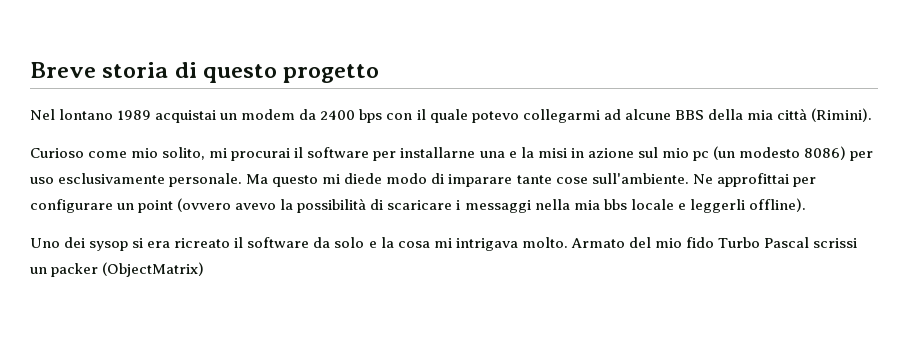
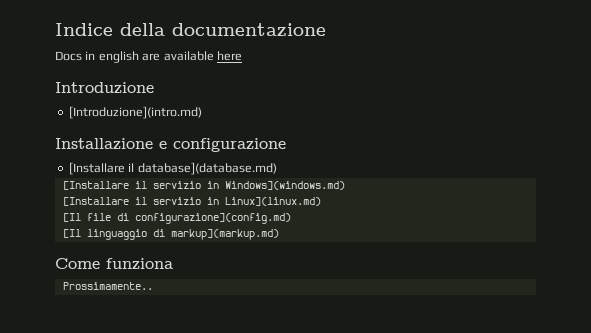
[30,62,380,83] [30,108,872,123] [30,146,874,161] [30,173,816,187] [30,198,806,213] [30,237,858,251] [30,262,205,277] Breve storia di questo progetto // Nel lontano 1989 acquistai un modem da 2400 bps con il quale potevo collegarmi ad alcune BBS della mia città (Rimini). // Curioso come mio solito, mi procurai il software per installarne una e la misi in azione sul mio pc (un modesto 8086) per uso esclusivamente personale. Ma questo mi diede modo di imparare tante cose sull'ambiente. Ne approfittai per configurare un point (ovvero avevo la possibilità di scaricare i messaggi nella mia bbs locale e leggerli offline). // Uno dei sysop si era ricreato il software da solo e la cosa mi intrigava molto. Armato del mio fido Turbo Pascal scrissi un packer (ObjectMatrix) -> [55,23,326,38] [55,51,242,63] [55,82,154,94] [68,106,202,119] [55,138,286,152] [68,162,277,175] [62,181,345,190] [62,197,321,206] [62,213,291,224] [62,229,279,240] [55,258,173,270] [62,282,153,290] Indice della documentazione // Docs in english are available here // Introduzione // [Introduzione](intro.md) // Installazione e configurazione // [Installare il database](database.md) // [Installare il servizio in Windows](windows.md) // [Installare il servizio in Linux](linux.md) // [Il file di configurazione](config.md) // [Il linguaggio di markup](markup.md) // Come funziona // Prossimamente..

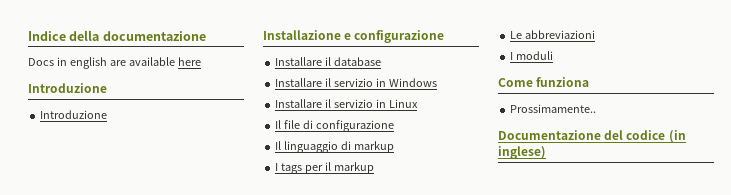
[68,106,202,119] [Introduzione](intro.md) -> [40,110,108,119] Introduzione
[68,162,277,175] [62,181,345,190] [62,197,321,206] [62,213,291,224] [62,229,279,240] [55,258,173,270] [62,282,153,290] [Installare il database](database.md) // [Installare il servizio in Windows](windows.md) // [Installare il servizio in Linux](linux.md) // [Il file di configurazione](config.md) // [Il linguaggio di markup](markup.md) // Come funziona // Prossimamente.. -> [275,57,382,66] [275,78,437,87] [275,99,418,108] [275,120,395,132] [275,141,395,153] [275,162,374,174] [510,30,596,39] [510,51,554,60] [498,77,590,87] [510,104,597,113] [498,130,686,143] [498,146,546,159] Installare il database // Installare il servizio in Windows // Installare il servizio in Linux // Il file di configurazione // Il linguaggio di markup // I tags per il markup // Le abbreviazioni // I moduli // Come funziona // Prossimamente.. // Documentazione del codice (in inglese)

